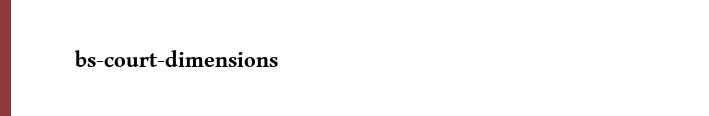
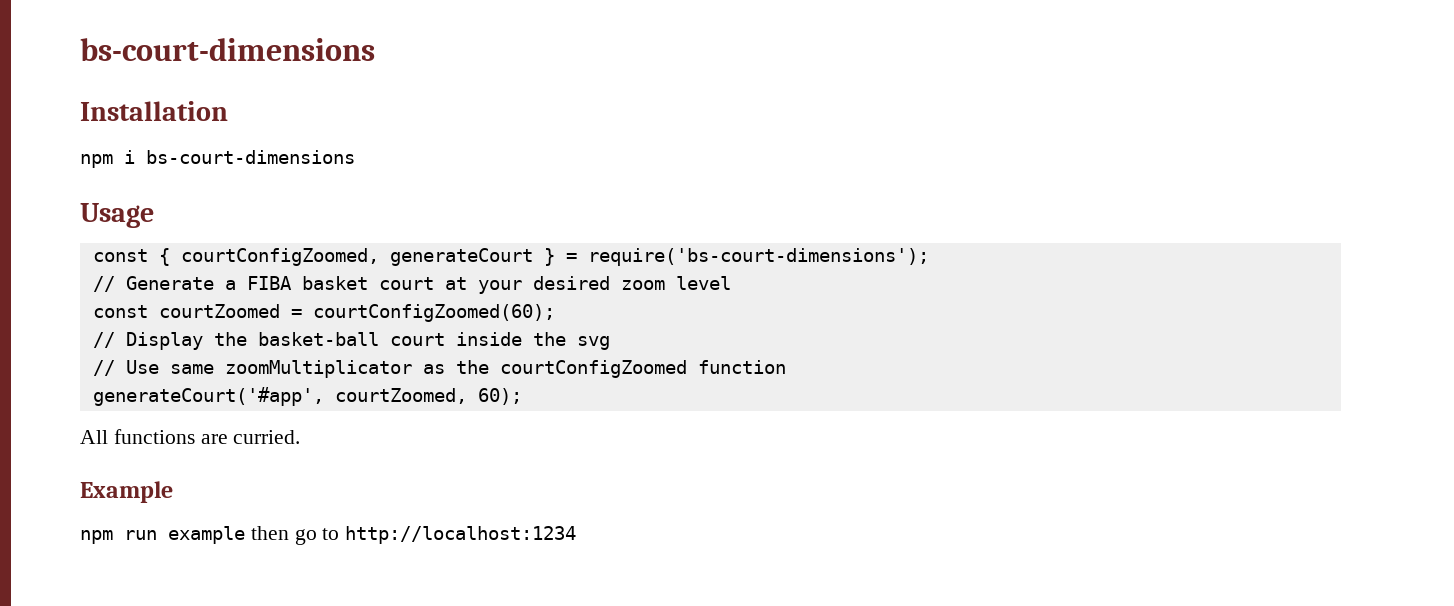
[75,50,278,67] bs-court-dimensions -> [80,38,375,61] [80,101,228,121] [80,150,355,168] [80,203,154,228] [92,248,929,266] [92,276,731,294] [92,304,555,322] [92,332,610,350] [92,360,786,378] [92,387,522,406] [80,429,301,444] [80,481,173,503] [80,526,577,545] bs-court-dimensions // Installation // npm i bs-court-dimensions // Usage // const { courtConfigZoomed, generateCourt } = require('bs-court-dimensions'); // // Generate a FIBA basket court at your desired zoom level // const courtZoomed = courtConfigZoomed(60); // // Display the basket-ball court inside the svg // // Use same zoomMultiplicator as the courtConfigZoomed function // generateCourt('#app', courtZoomed, 60); // All functions are curried. // Example // npm run example then go to http://localhost:1234

